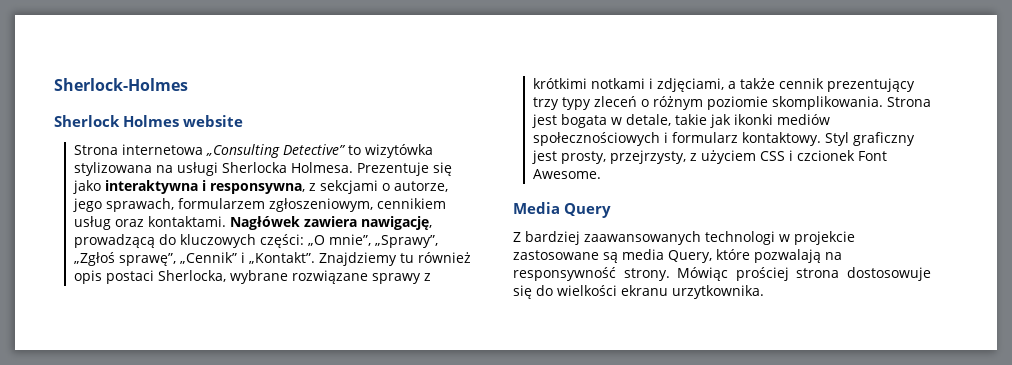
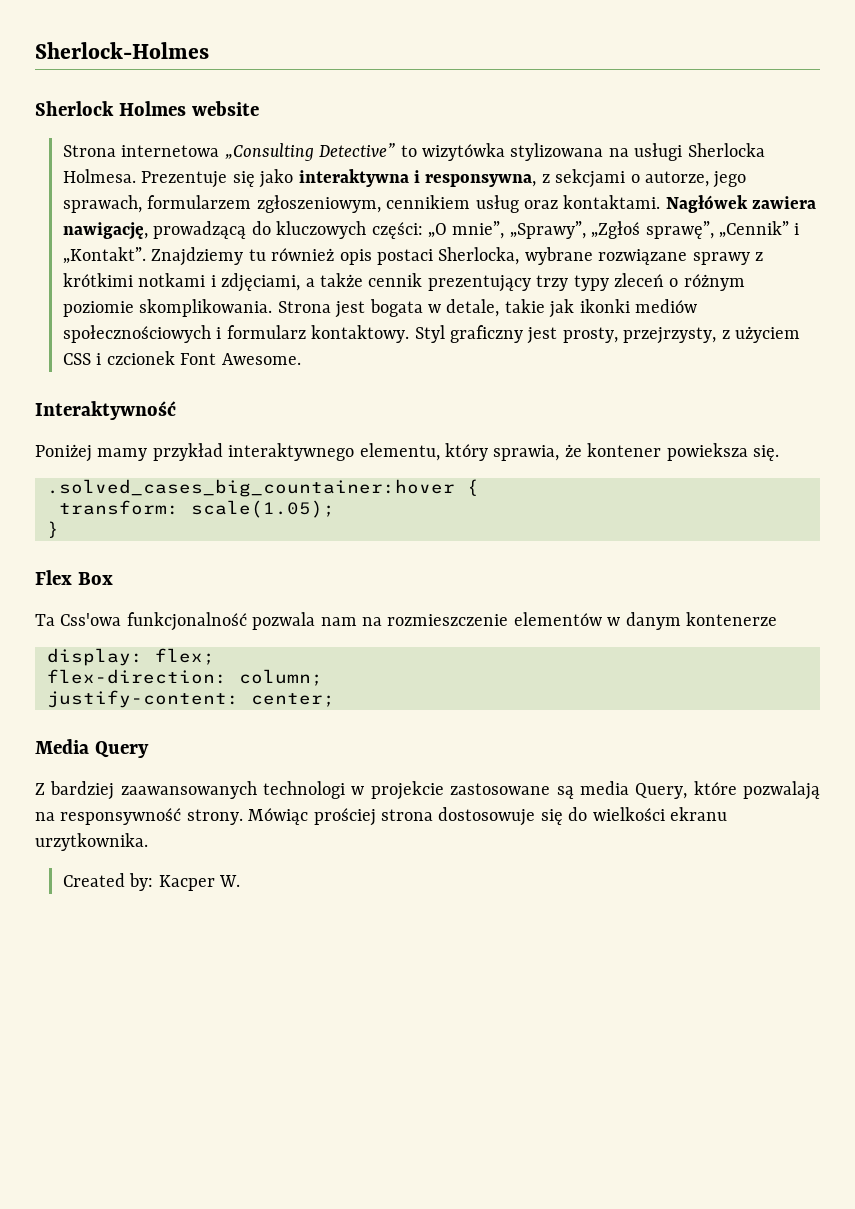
(601, 174) none -> [35,401,176,420] [35,443,779,462] [47,479,479,497] [59,500,335,518] [47,521,59,538] [35,570,113,585] [35,612,777,631] [47,648,215,666] [47,669,323,686] [47,690,335,708] // Interaktywność // Poniżej mamy przykład interaktywnego elementu, który sprawia, że kontener powieksza się. // .solved_cases_big_countainer:hover { // transform: scale(1.05); // } // Flex Box // Ta Css'owa funkcjonalność pozwala nam na rozmieszczenie elementów w danym kontenerze // display: flex; // flex-direction: column; // justify-content: center;
(764, 292) none -> [63,873,241,891] // Created by: Kacper W.

